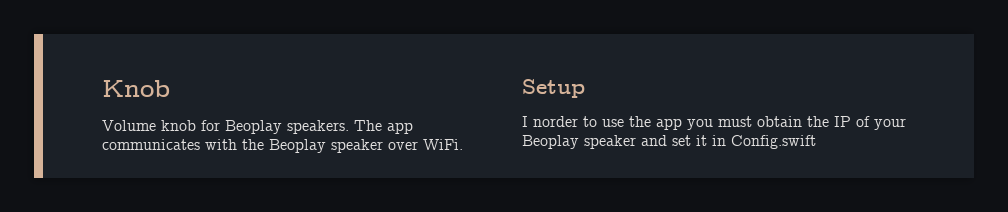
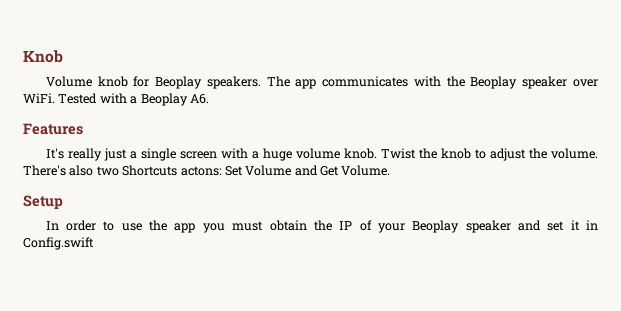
(463, 144) none -> [58,93,209,106] [23,123,83,135] [45,148,598,161] [23,165,391,176] Tested with a Beoplay A6. // Features // It's really just a single screen with a huge volume knob. Twist the knob to adjust the volume. There's also two Shortcuts actons: Set Volume and Get Volume.
[522,116,578,127] I norder -> [45,220,97,231] In order

